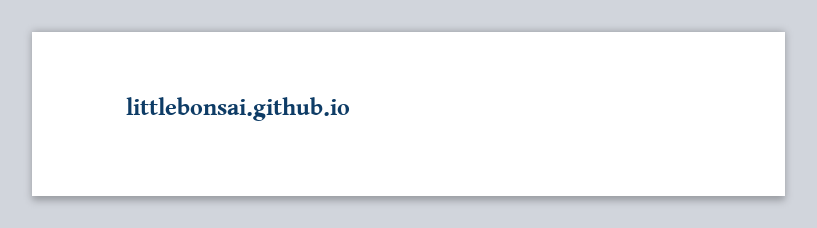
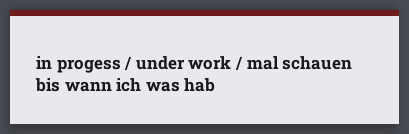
[126,97,350,121] littlebonsai.github.io -> [36,56,353,73] [35,78,216,92] in progess / under work / mal schauen bis wann ich was hab

